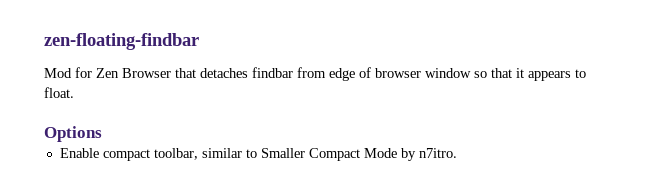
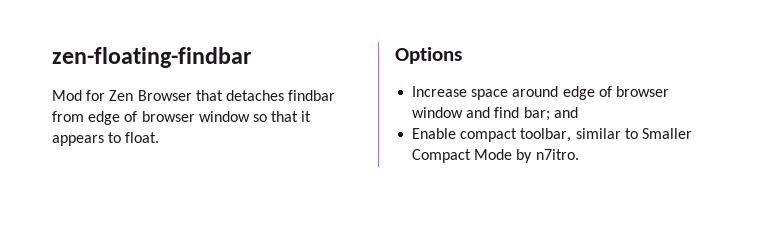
(102, 134) none -> [412,86,669,100] [412,107,578,121] // Increase space around edge of browser window and find bar; and

